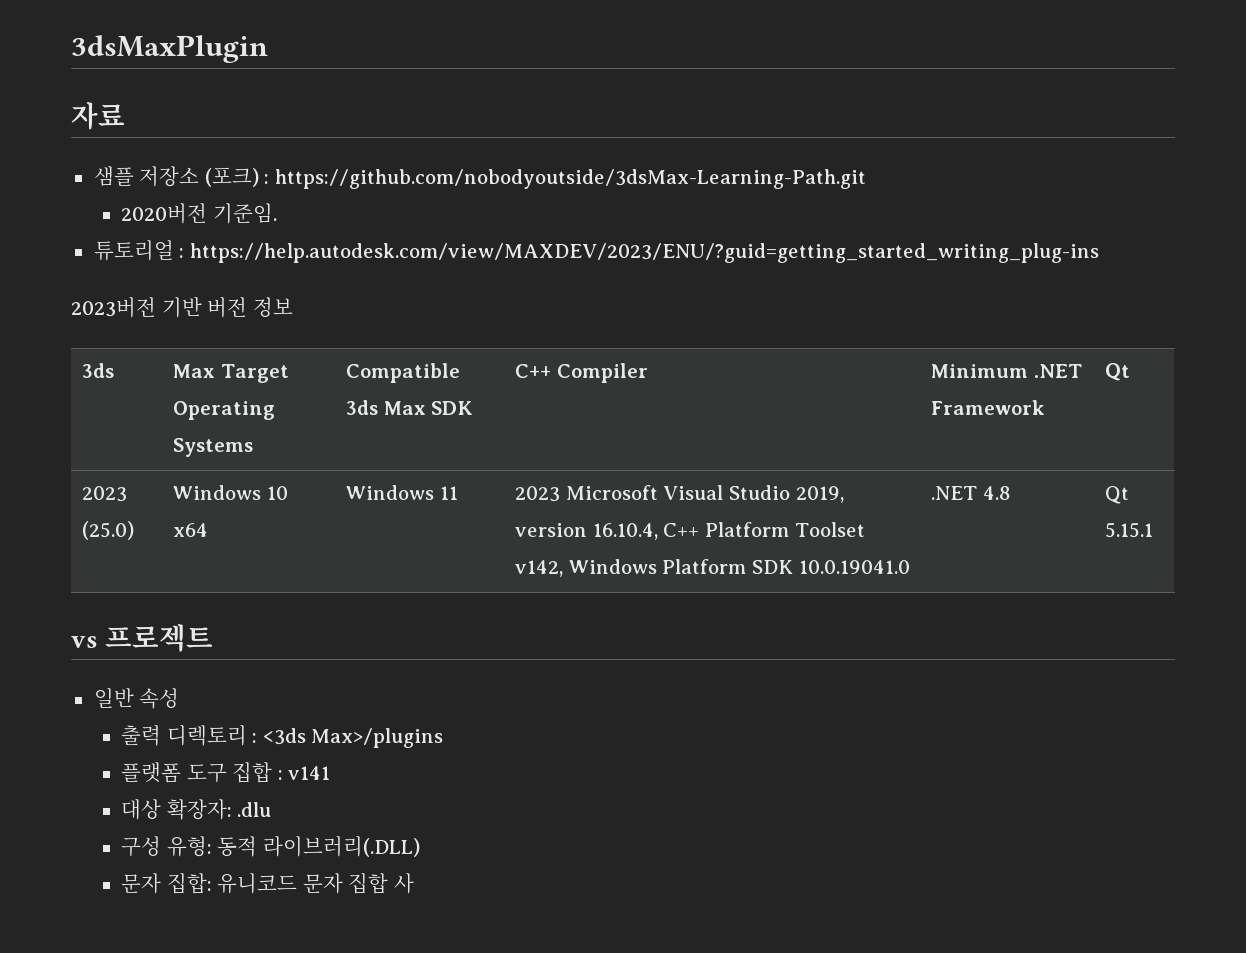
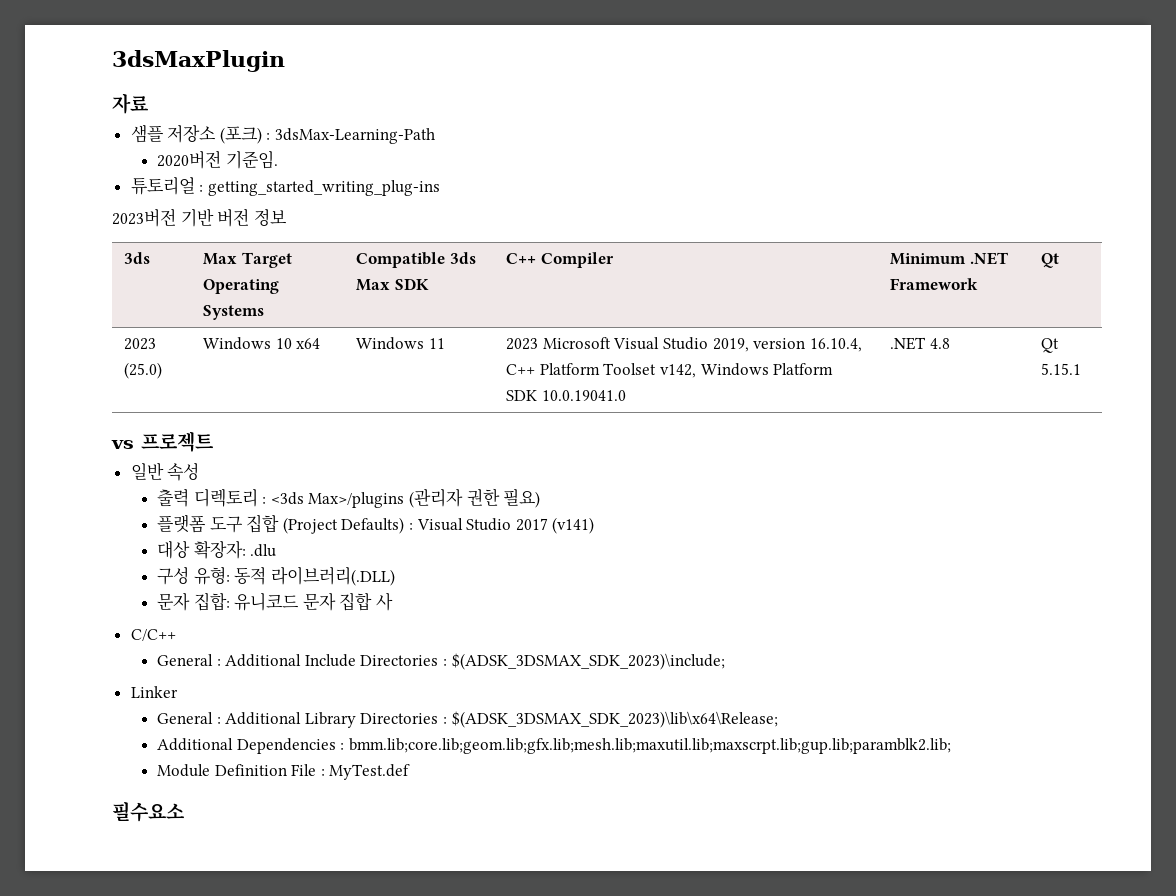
[274,169,866,189] https://github.com/nobodyoutside/3dsMax-Learning-Path.git -> [275,128,436,144] 3dsMax-Learning-Path
[189,243,1099,263] https://help.autodesk.com/view/MAXDEV/2023/ENU/?guid=getting_started_writing_plug-ins -> [207,180,440,196] getting_started_writing_plug-ins
(444, 738) none -> [408,488,541,508] (관리자 권한 필요)
[277,766,331,780] : v141 -> [282,517,595,534] (Project Defaults) : Visual Studio 2017 (v141)
(415, 883) none -> [130,629,176,641] [157,653,725,670] [130,686,178,698] [157,711,778,728] [157,738,951,754] [157,764,411,780] [112,802,185,822] // C/C++ // General : Additional Include Directories : $(ADSK_3DSMAX_SDK_2023)\include; // Linker // General : Additional Library Directories : $(ADSK_3DSMAX_SDK_2023)\lib\x64\Release; // Additional Dependencies : bmm.lib;core.lib;geom.lib;gfx.lib;mesh.lib;maxutil.lib;maxscrpt.lib;gup.lib;paramblk2.lib; // Module Definition File : MyTest.def // 필수요소

